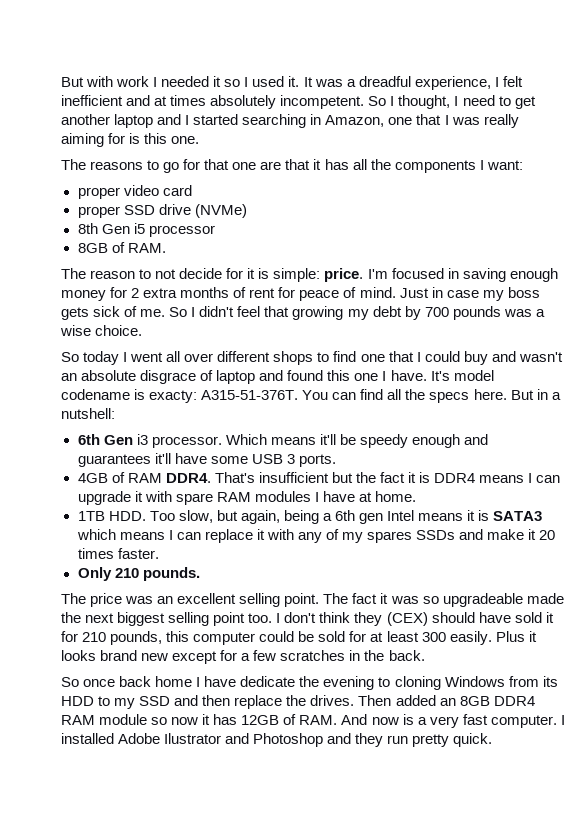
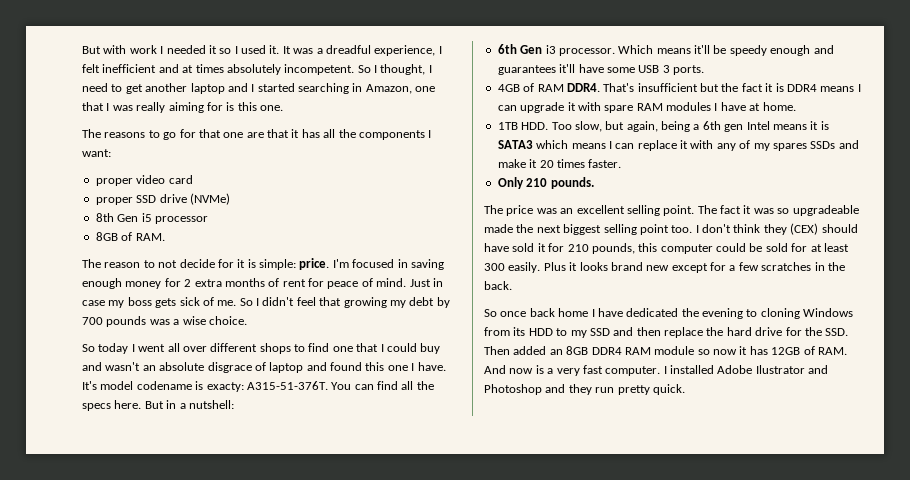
[240,676,296,687] dedicate -> [626,308,679,317] dedicated
[310,695,355,706] drives. -> [726,327,849,336] hard drive for the SSD.

